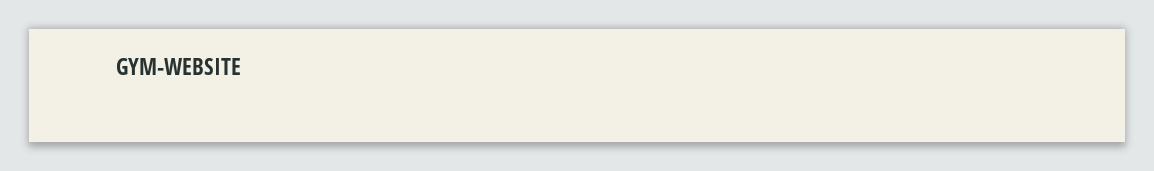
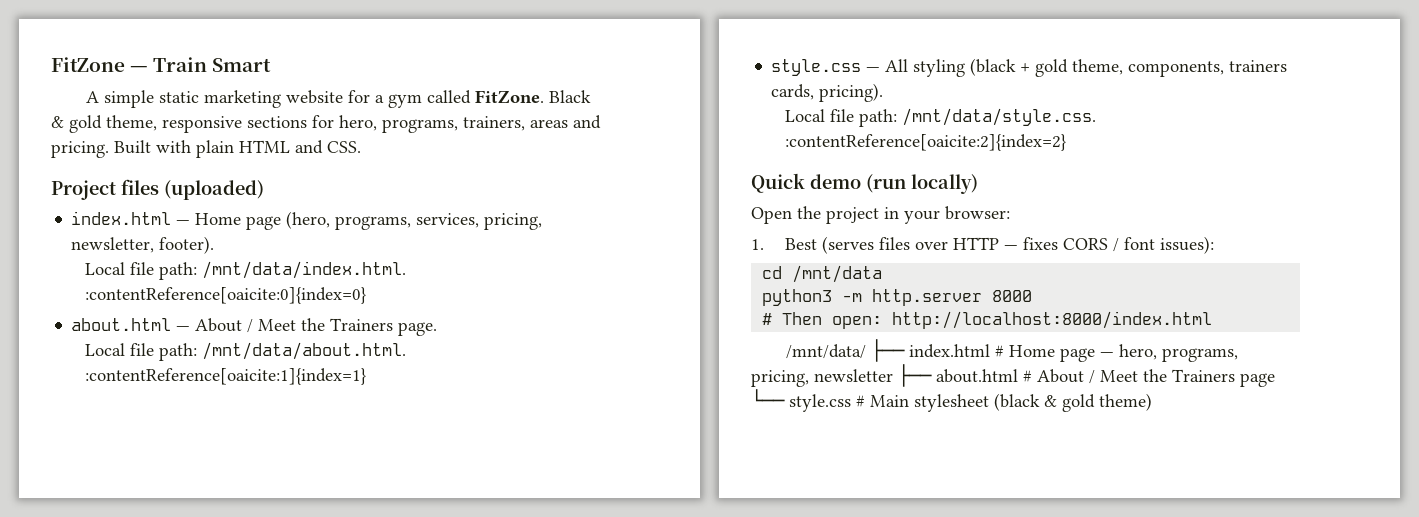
[116,58,241,75] GYM-WEBSITE -> [51,57,272,72] [85,90,591,108] [51,115,601,133] [51,140,361,158] [51,179,264,200] [71,211,543,230] [71,236,215,254] [84,261,406,280] [84,287,366,304] [71,318,438,336] [84,342,406,361] [84,368,366,385] [771,58,1288,77] [771,83,884,102] [784,108,1096,127] [784,134,1066,151] [751,173,978,194] [751,206,1010,224] [751,236,1214,254] [762,265,883,283] [762,289,1033,306] [762,311,1213,329] [785,339,1238,362] [751,364,1275,387] [751,389,1152,412] FitZone — Train Smart // A simple static marketing website for a gym called FitZone. Black & gold theme, responsive sections for hero, programs, trainers, areas and pricing. Built with plain HTML and CSS. // Project files (uploaded) // index.html — Home page (hero, programs, services, pricing, newsletter, footer). // Local file path: /mnt/data/index.html. :contentReference[oaicite:0]{index=0} // about.html — About / Meet the Trainers page. // Local file path: /mnt/data/about.html. :contentReference[oaicite:1]{index=1} // style.css — All styling (black + gold theme, components, trainers cards, pricing). // Local file path: /mnt/data/style.css. :contentReference[oaicite:2]{index=2} // Quick demo (run locally) // Open the project in your browser: // 1. Best (serves files over HTTP — fixes CORS / font issues): // cd /mnt/data // python3 -m http.server 8000 // # Then open: http://localhost:8000/index.html // /mnt/data/ ├── index.html # Home page — hero, programs, pricing, newsletter ├── about.html # About / Meet the Trainers page └── style.css # Main stylesheet (black & gold theme)

